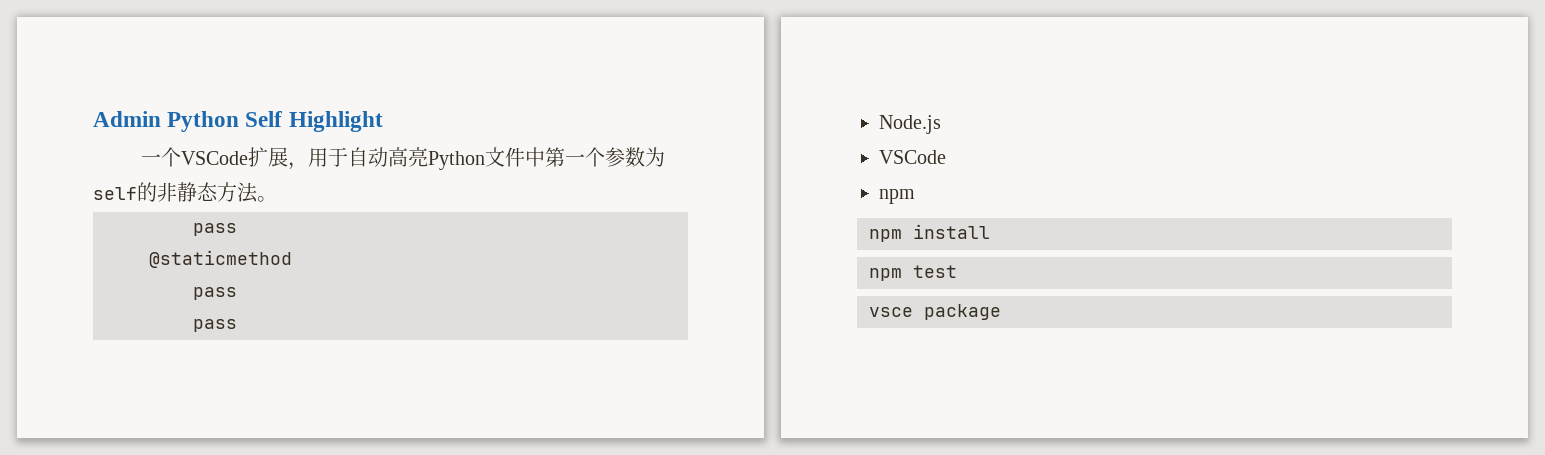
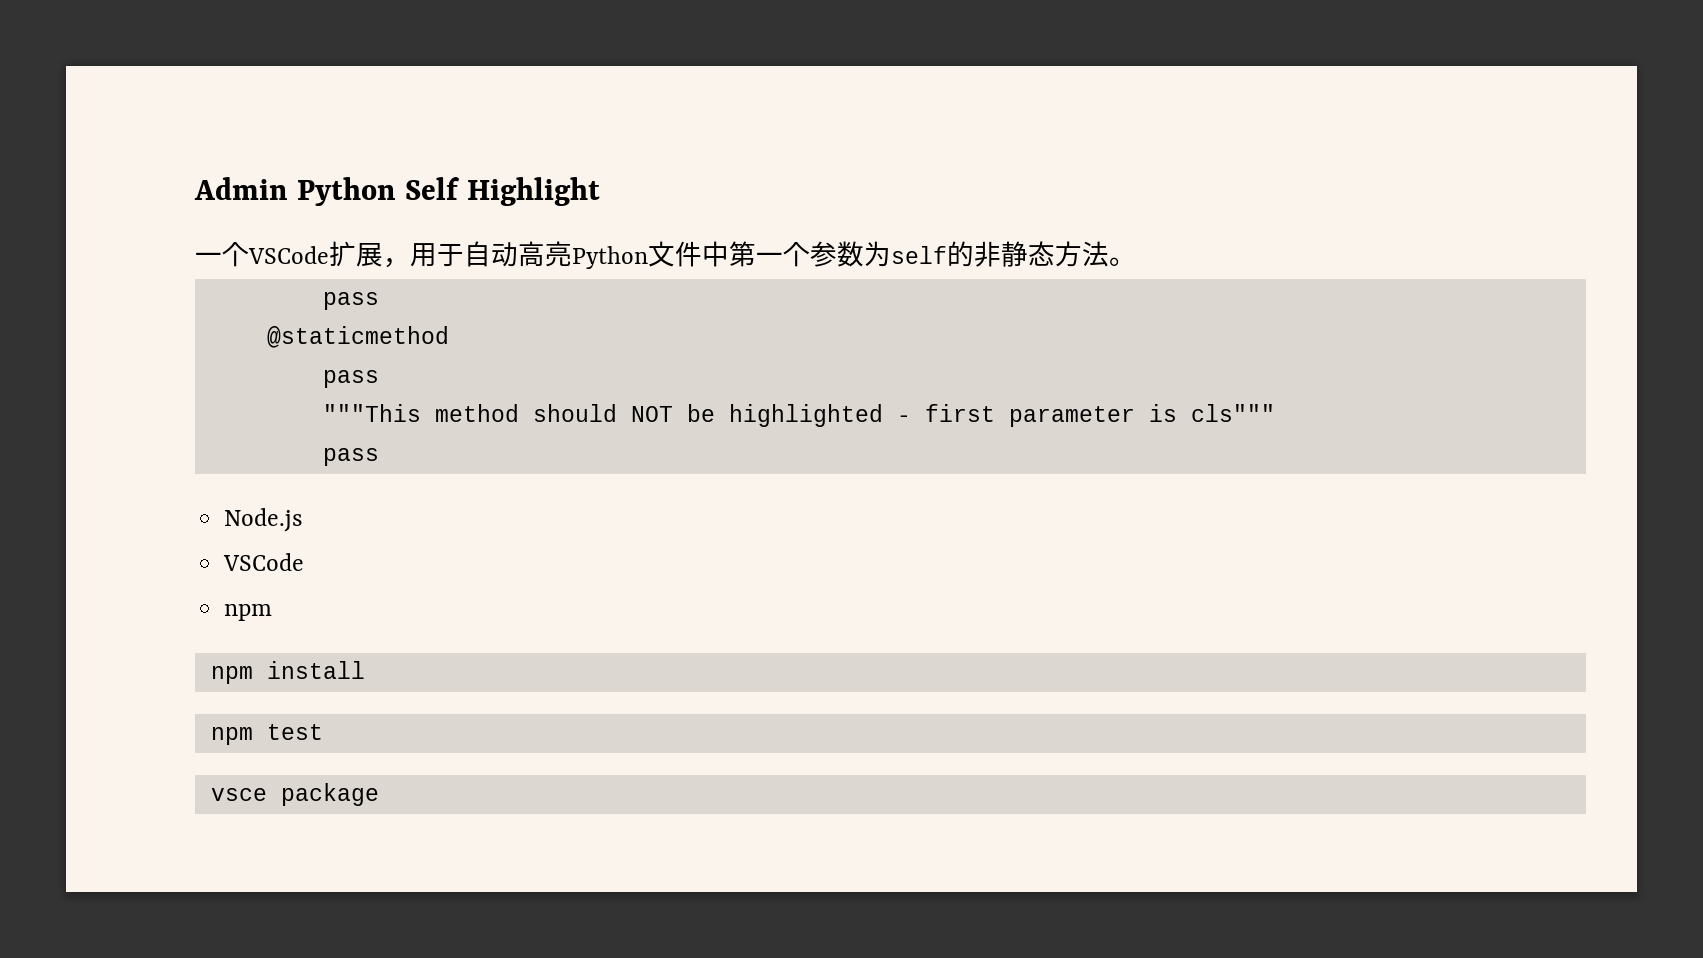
(237, 293) none -> [322,404,1275,427] // """This method should NOT be highlighted - first parameter is cls"""

